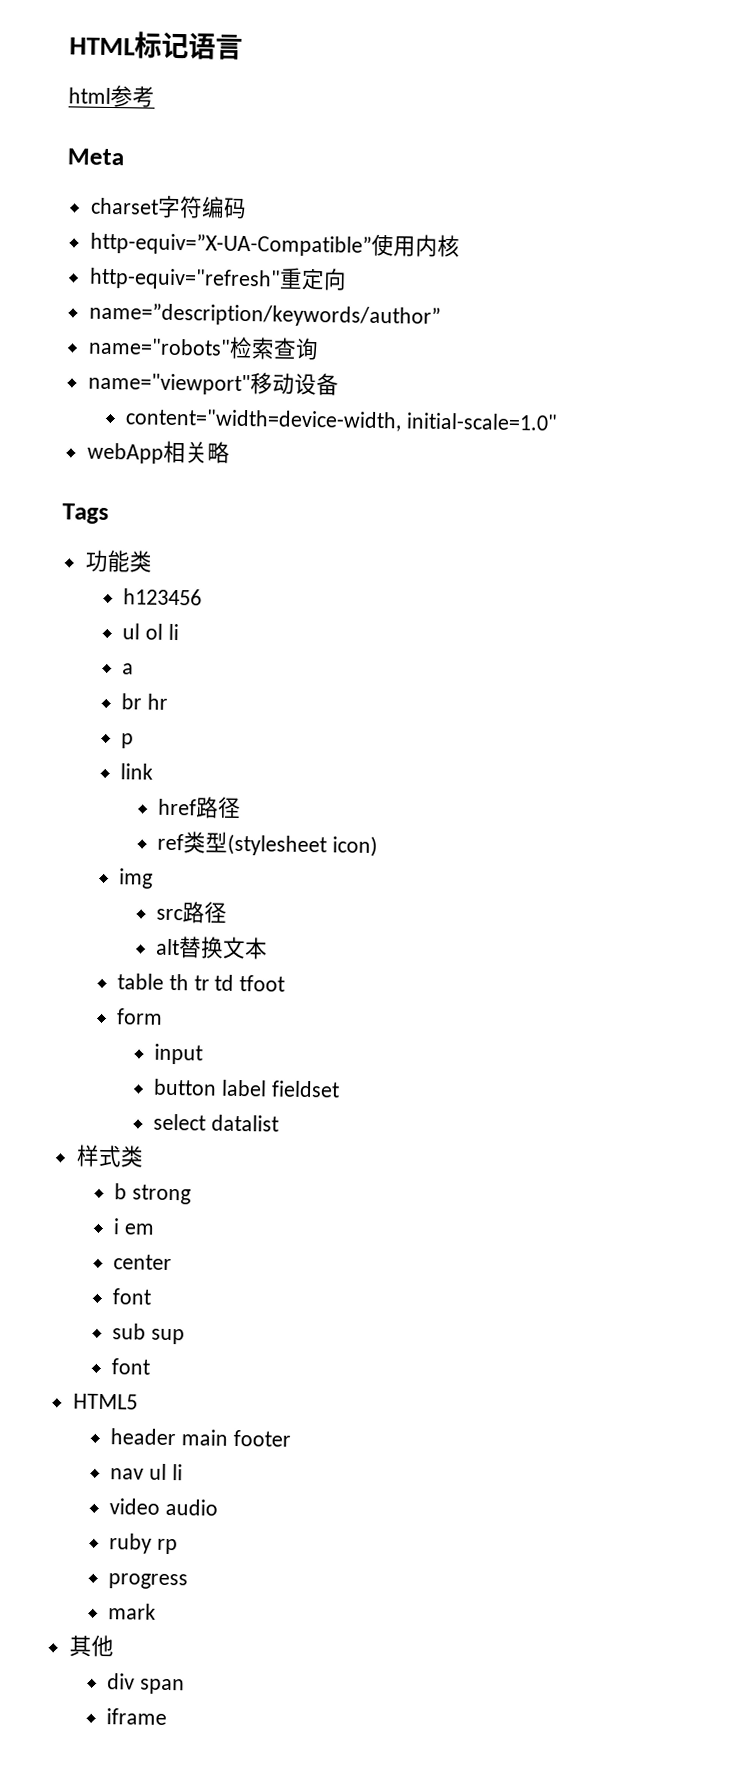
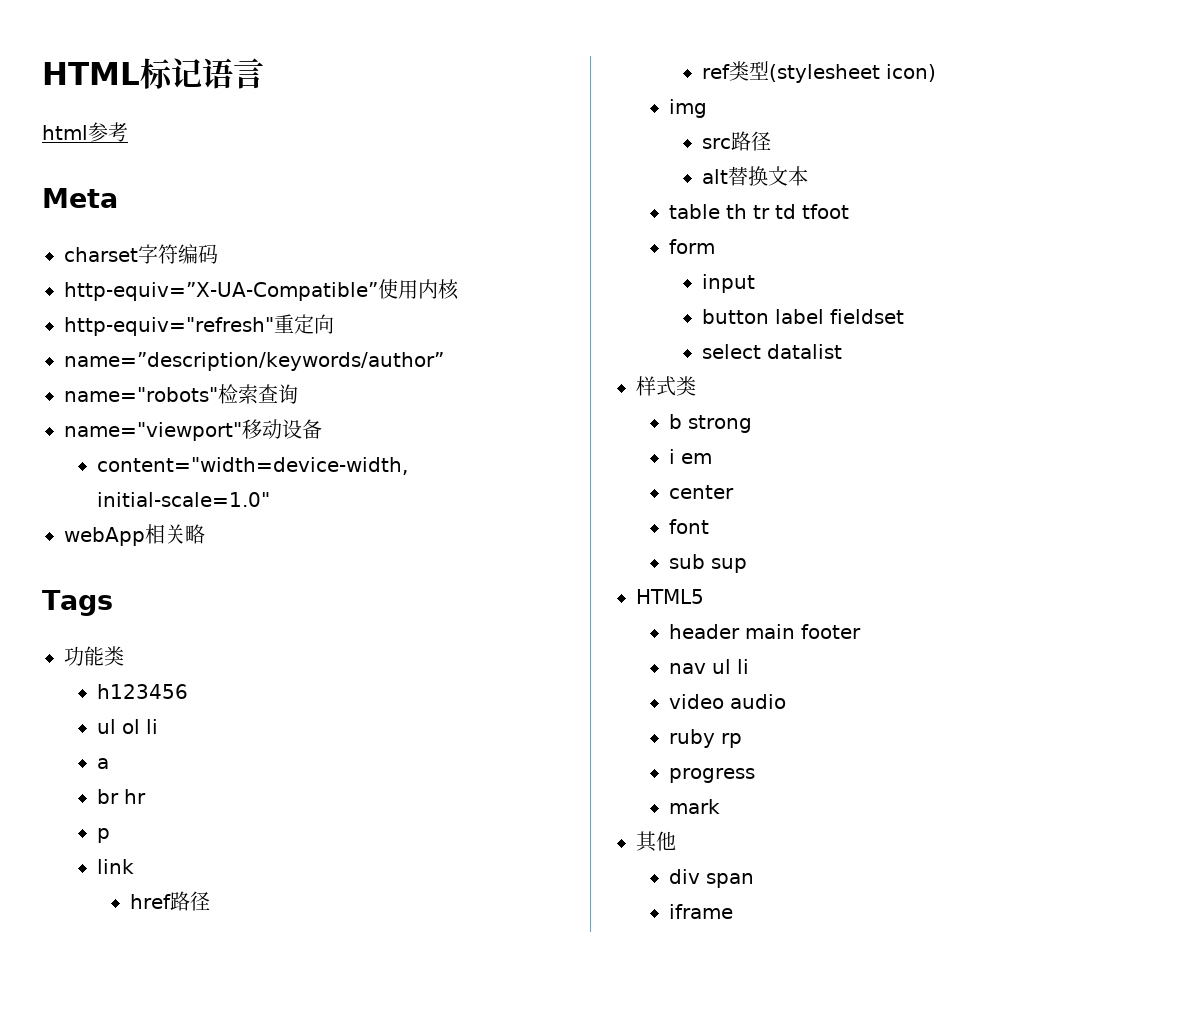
[111,1358,151,1375] // font -> (747, 565) none

